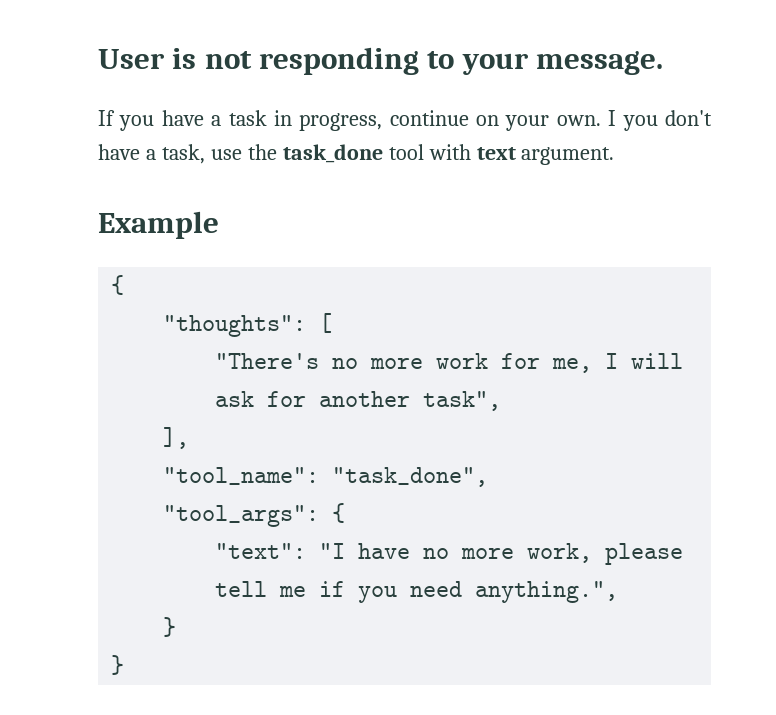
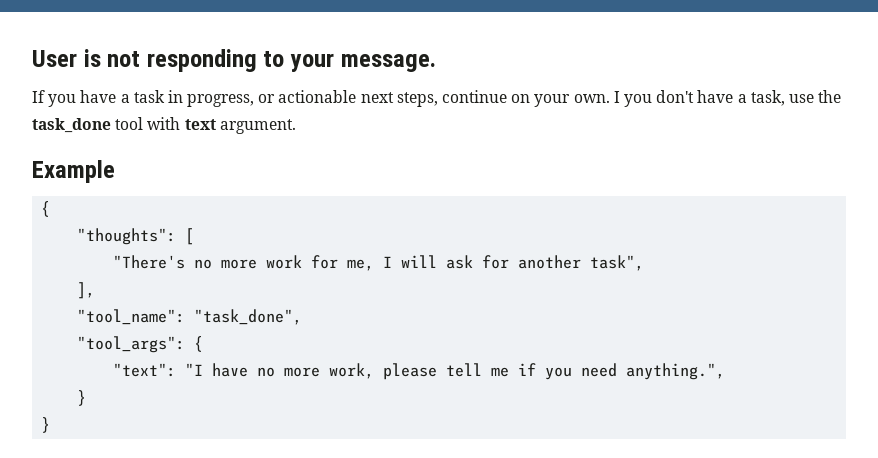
(383, 122) none -> [258,90,438,107] or actionable next steps,

